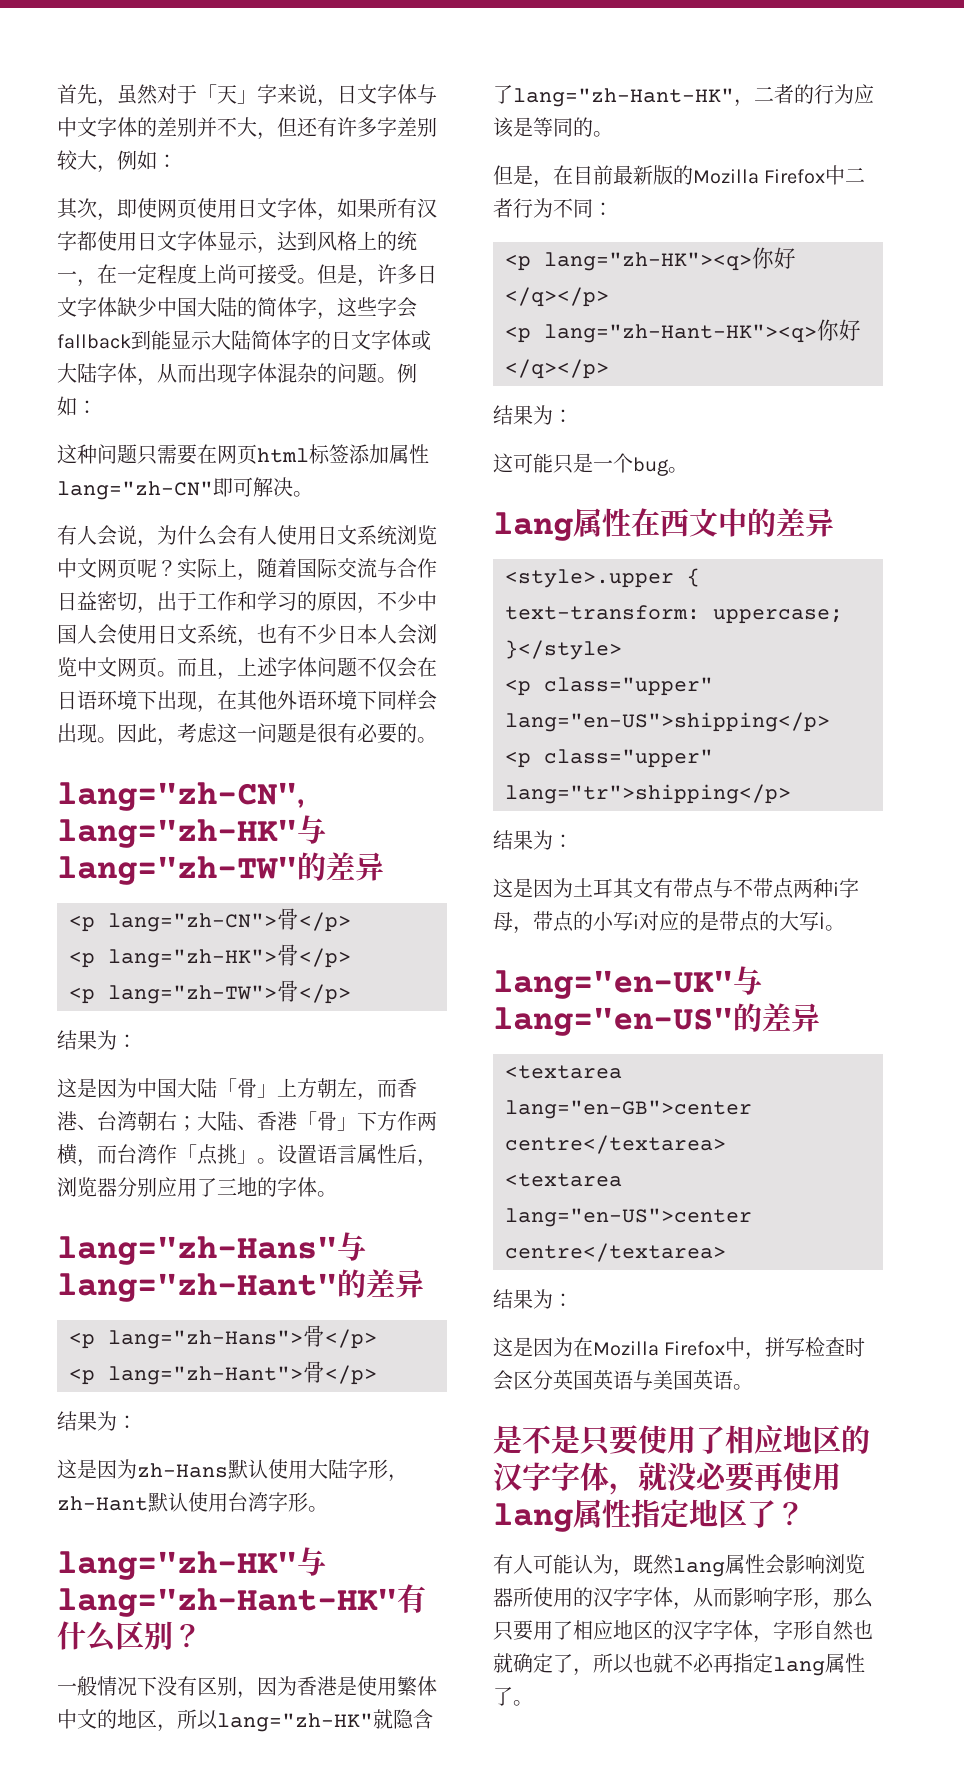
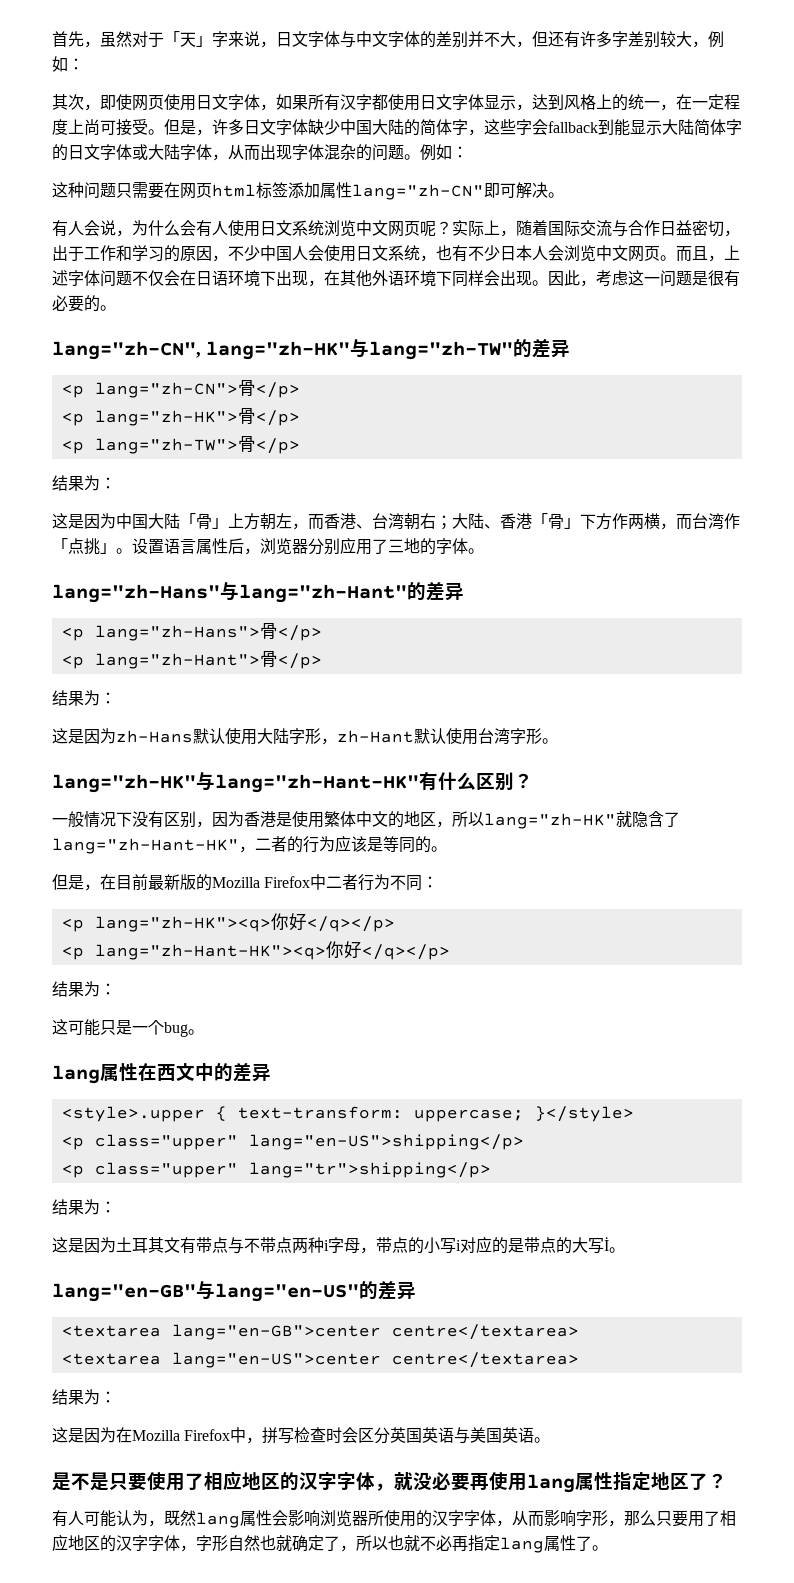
[493,970,733,999] lang="en-UK" -> [52,1283,196,1302] lang="en-GB"

